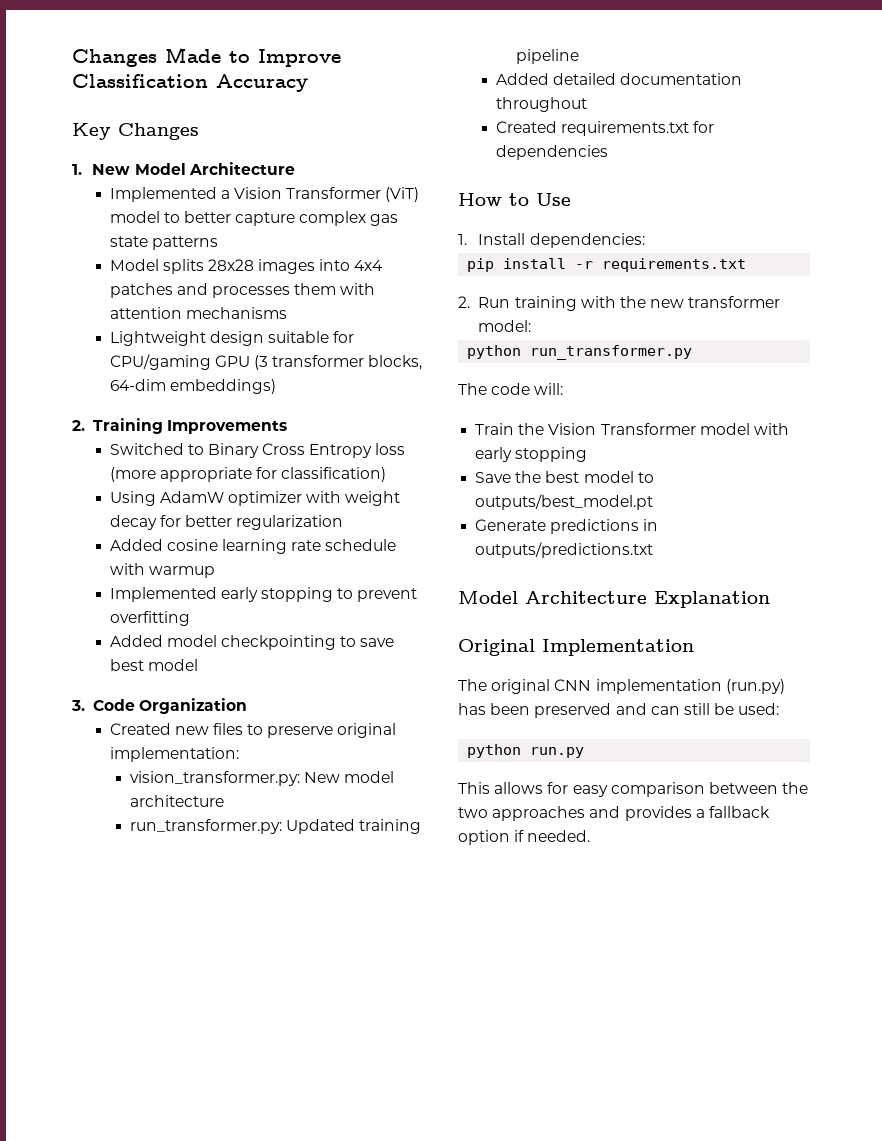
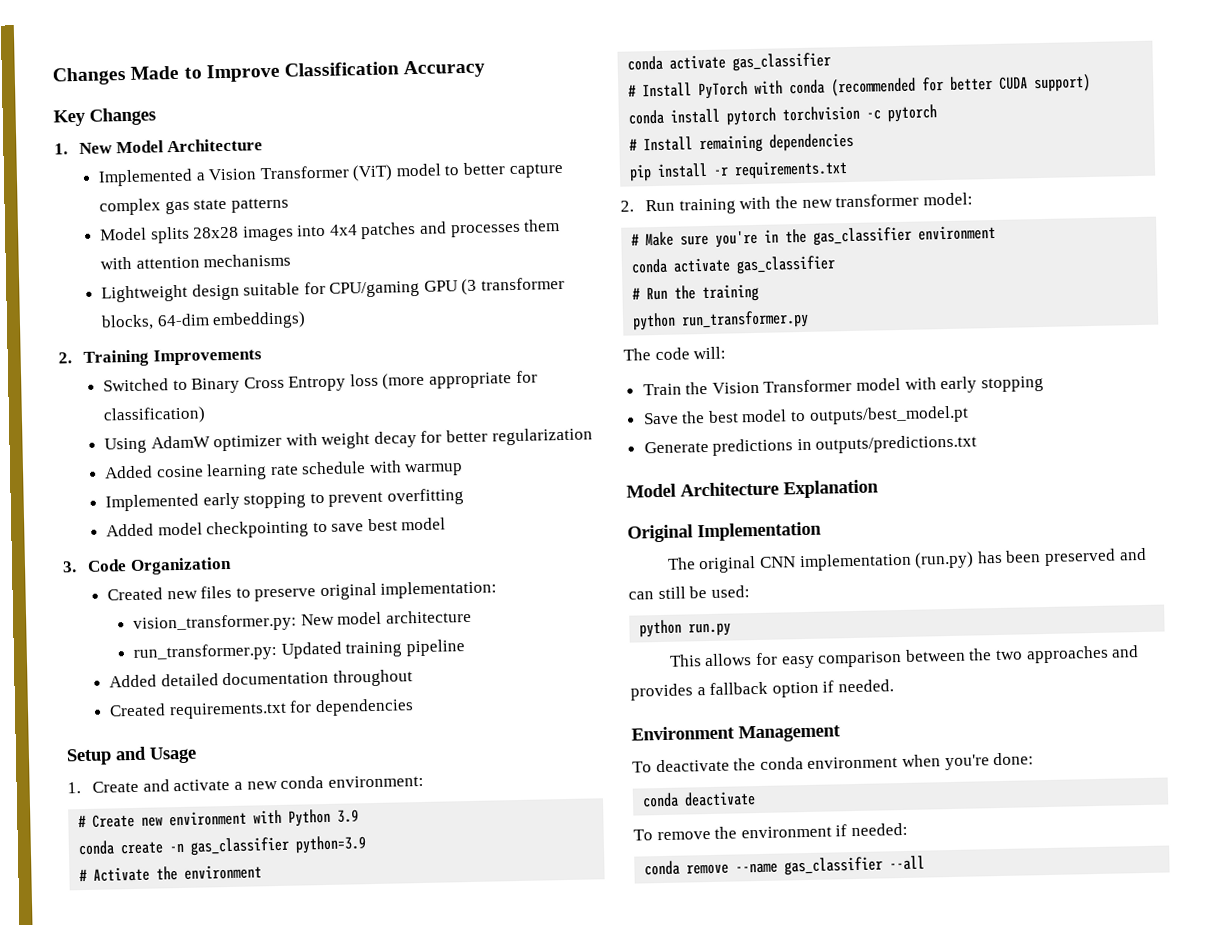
[458,193,571,206] [458,233,645,248] How to Use // 1. Install dependencies: -> [66,746,197,766] [67,774,424,794] [78,808,360,828] [78,835,368,856] [79,864,263,882] [627,52,832,72] [628,73,1092,100] [628,104,938,126] [629,132,855,154] Setup and Usage // 1. Create and activate a new conda environment: // # Create new environment with Python 3.9 // conda create -n gas_classifier python=3.9 // # Activate the environment // conda activate gas_classifier // # Install PyTorch with conda (recommended for better CUDA support) // conda install pytorch torchvision -c pytorch // # Install remaining dependencies
(532, 326) none -> [631,224,997,248] [631,255,837,275] [632,283,760,303] // # Make sure you're in the gas_classifier environment // conda activate gas_classifier // # Run the training
(591, 836) none -> [631,724,841,743] [632,752,1035,773] [642,791,757,808] [633,822,908,841] [644,855,926,876] // Environment Management // To deactivate the conda environment when you're done: // conda deactivate // To remove the environment if needed: // conda remove --name gas_classifier --all

